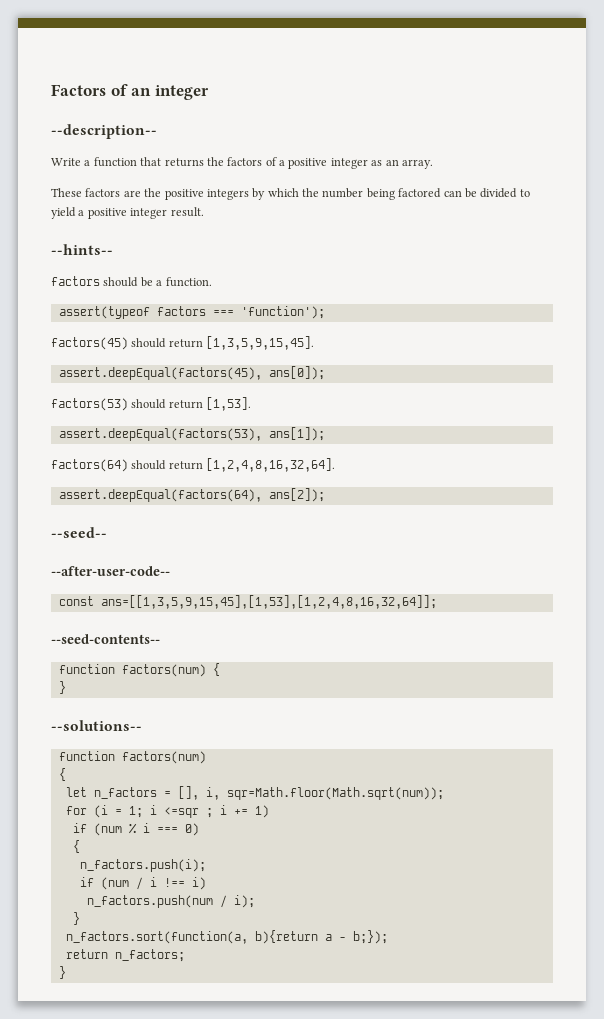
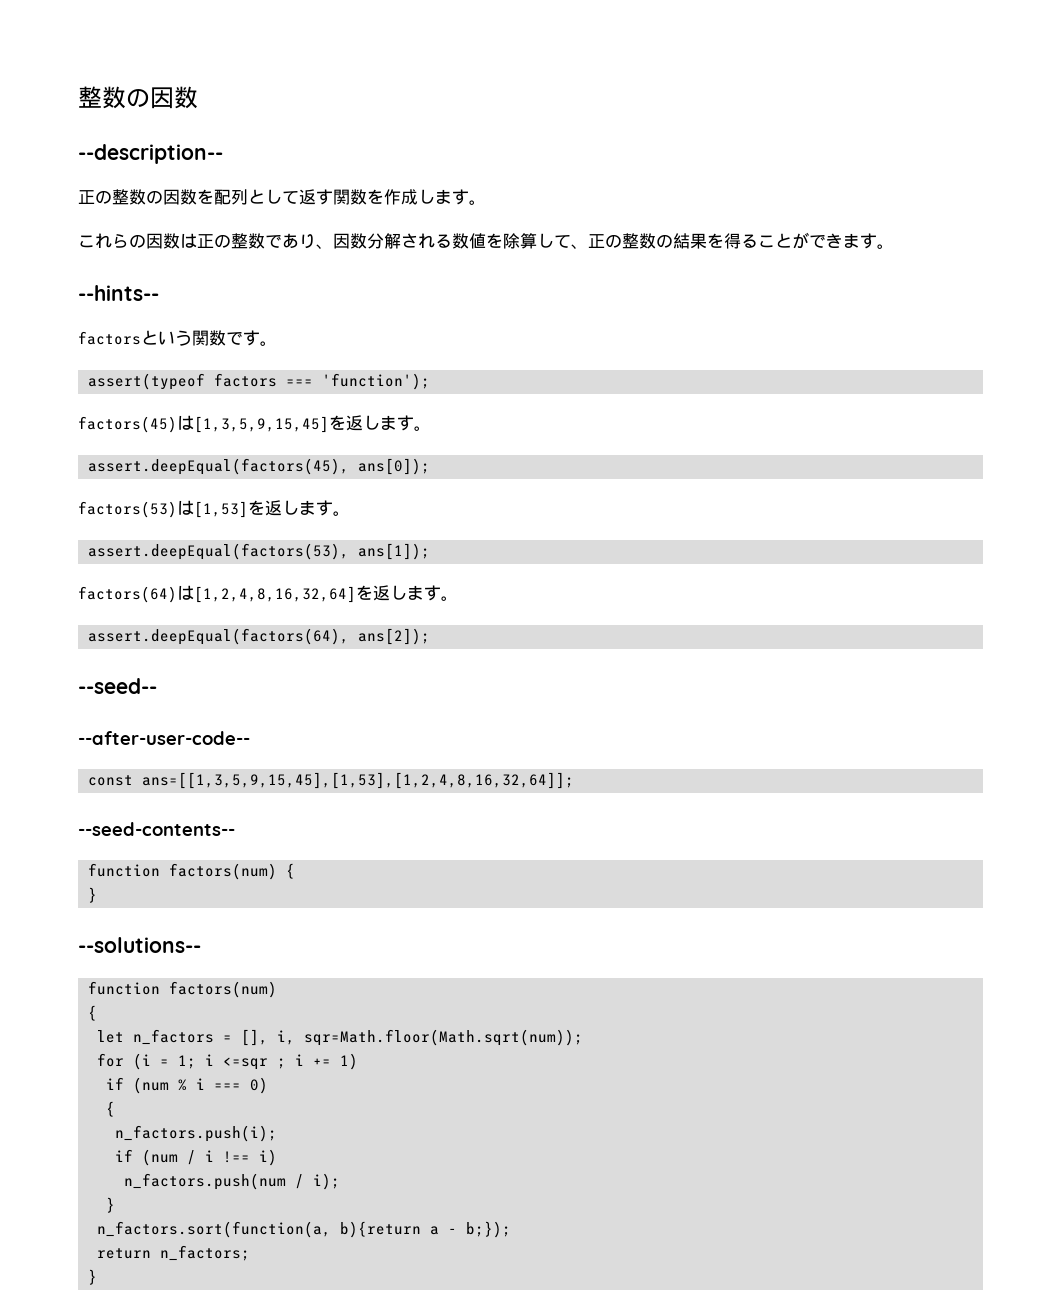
[51,84,209,100] [51,124,157,139] [51,157,433,169] [51,188,530,200] [51,207,204,219] [51,244,113,255] [51,276,212,287] Factors of an integer // --description-- // Write a function that returns the factors of a positive integer as an array. // These factors are the positive integers by which the number being factored can be divided to yield a positive integer result. // --hints-- // factors should be a function. -> [78,86,198,109] [78,144,223,164] [78,189,486,205] [78,232,894,249] [78,285,159,301] [78,330,277,346] 整数の因数 // --description-- // 正の整数の因数を配列として返す関数を作成します。 // これらの因数は正の整数であり、因数分解される数値を除算して、正の整数の結果を得ることができます。 // --hints-- // factorsという関数です。
[131,336,315,350] should return [1,3,5,9,15,45]. -> [177,415,431,433] は[1,3,5,9,15,45]を返します。
[131,397,252,411] should return [1,53]. -> [177,500,350,518] は[1,53]を返します。
[131,458,336,472] should return [1,2,4,8,16,32,64]. -> [177,585,458,603] は[1,2,4,8,16,32,64]を返します。

